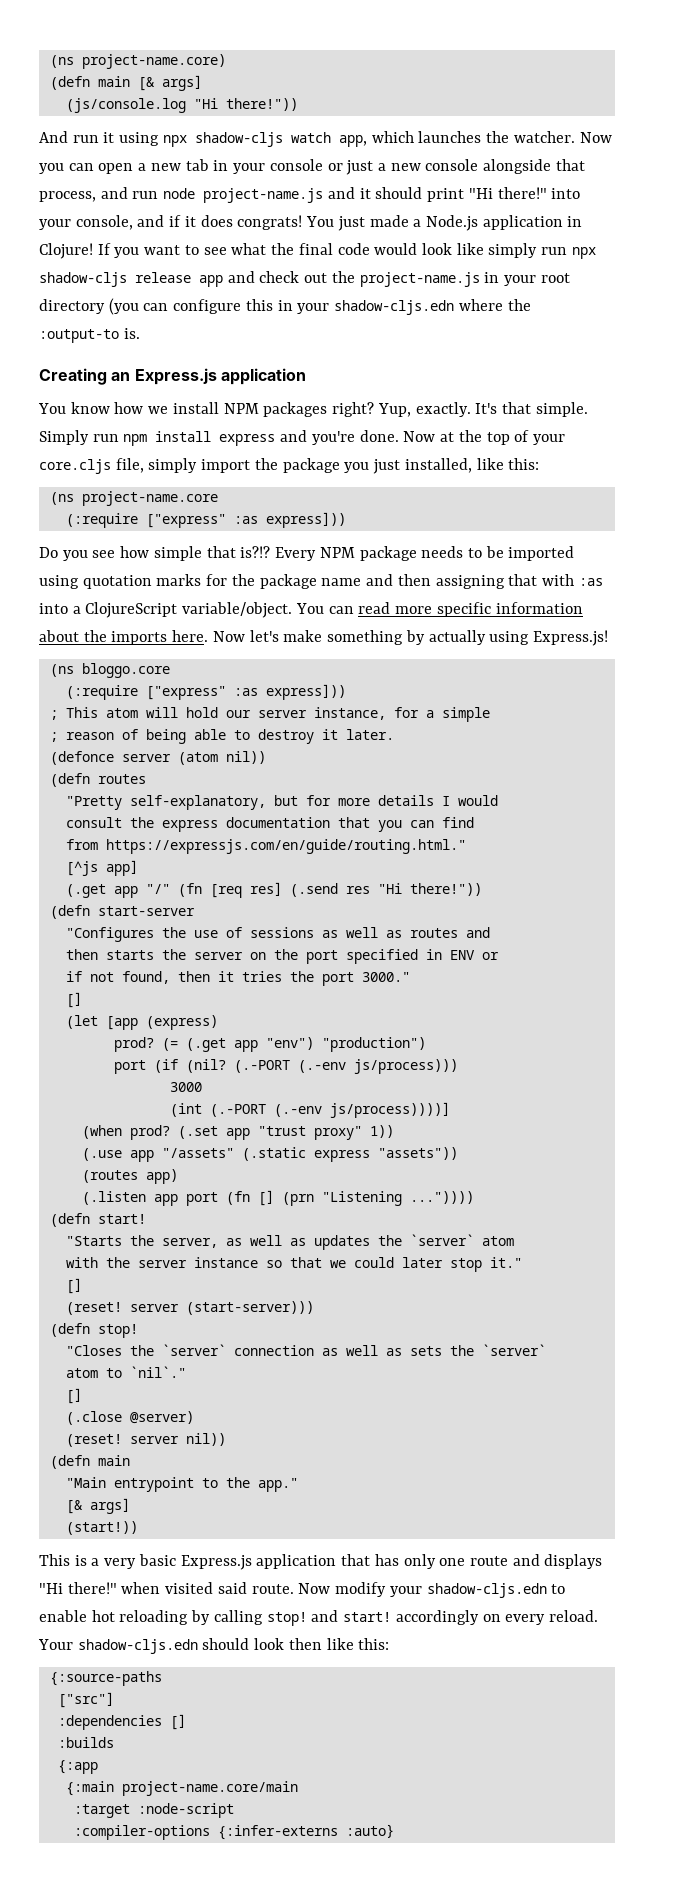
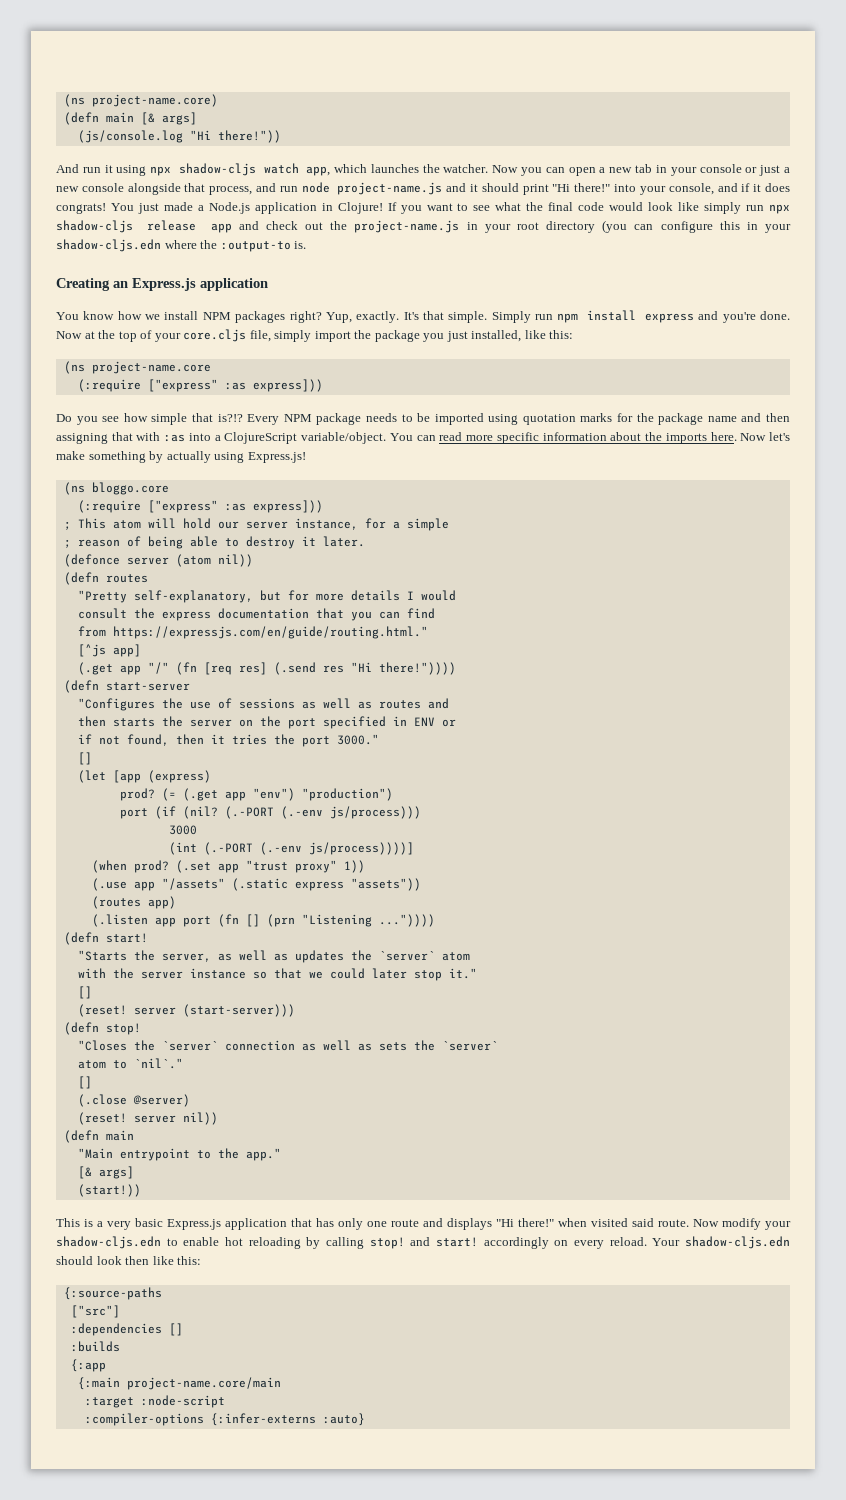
[409,883,482,896] there!")) -> [378,662,456,675] there!"))))

